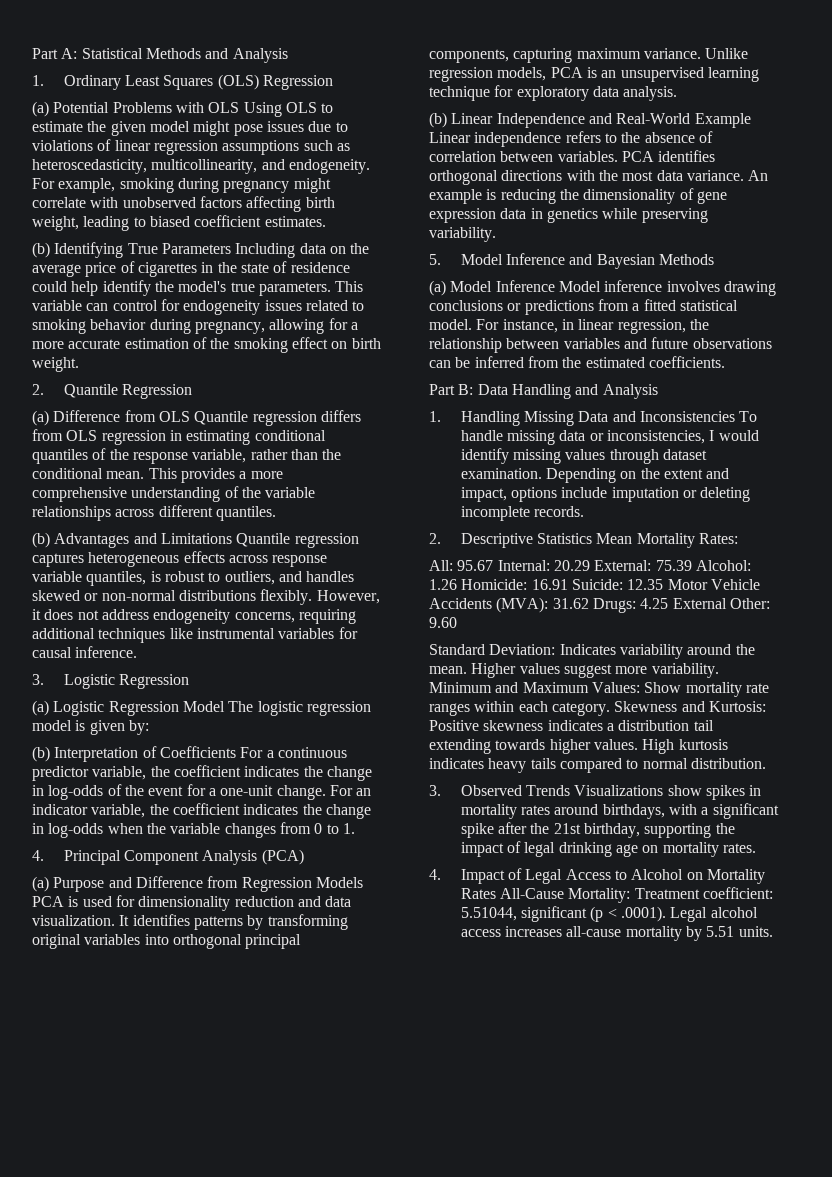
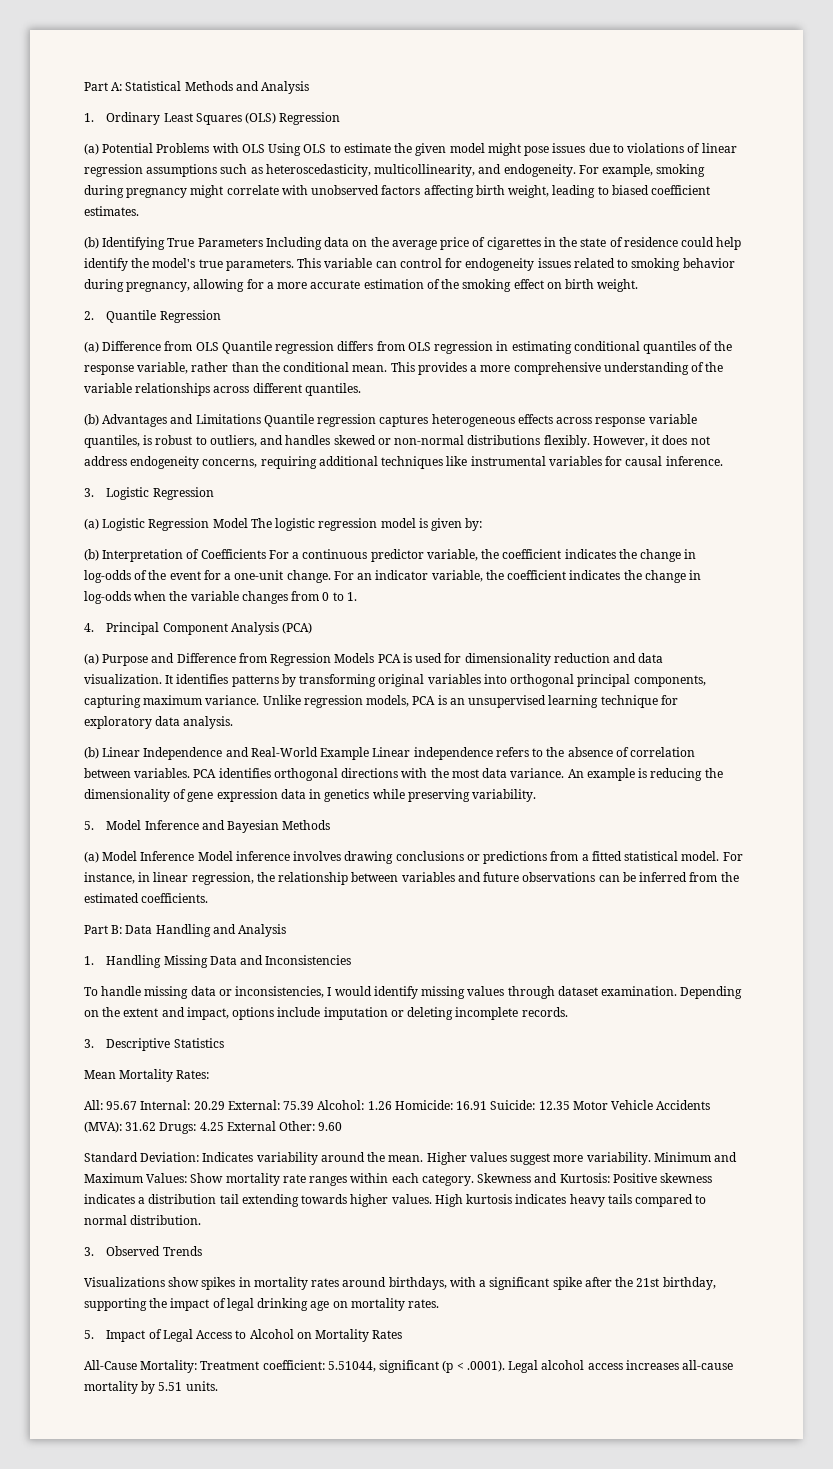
(735, 416) none -> (352, 960) //
[429,533,441,544] 2. -> [84,1039,94,1048] 3.
(592, 538) none -> (224, 1043) //
(570, 790) none -> (202, 1251) //
[429,869,441,880] 4. -> [84,1330,94,1339] 5.
(496, 893) none -> (403, 1334) //

